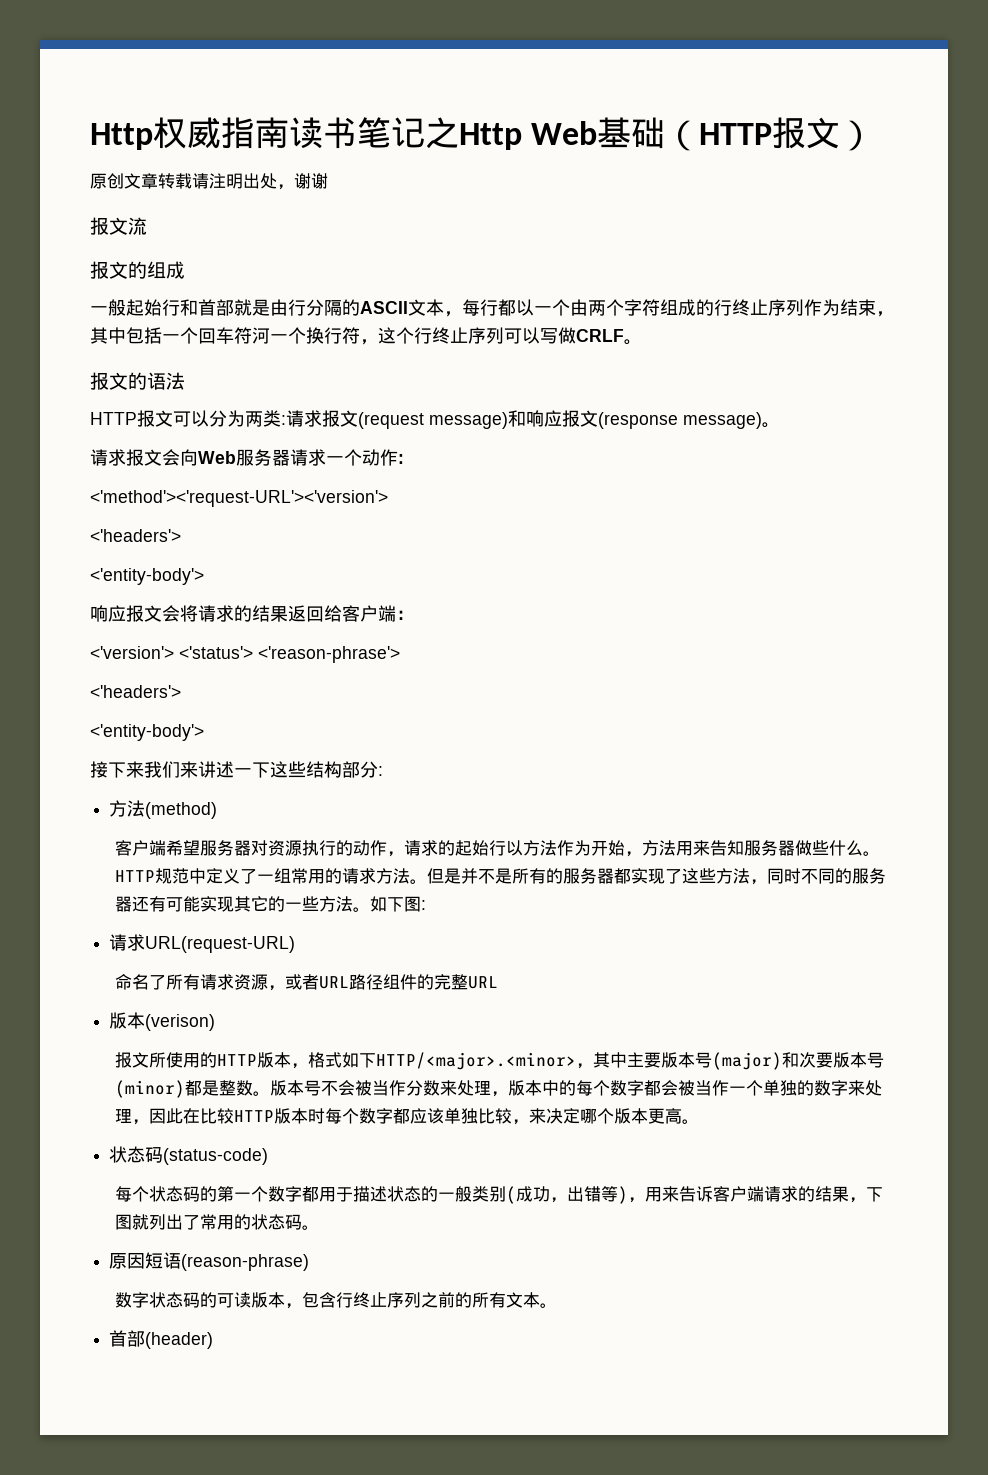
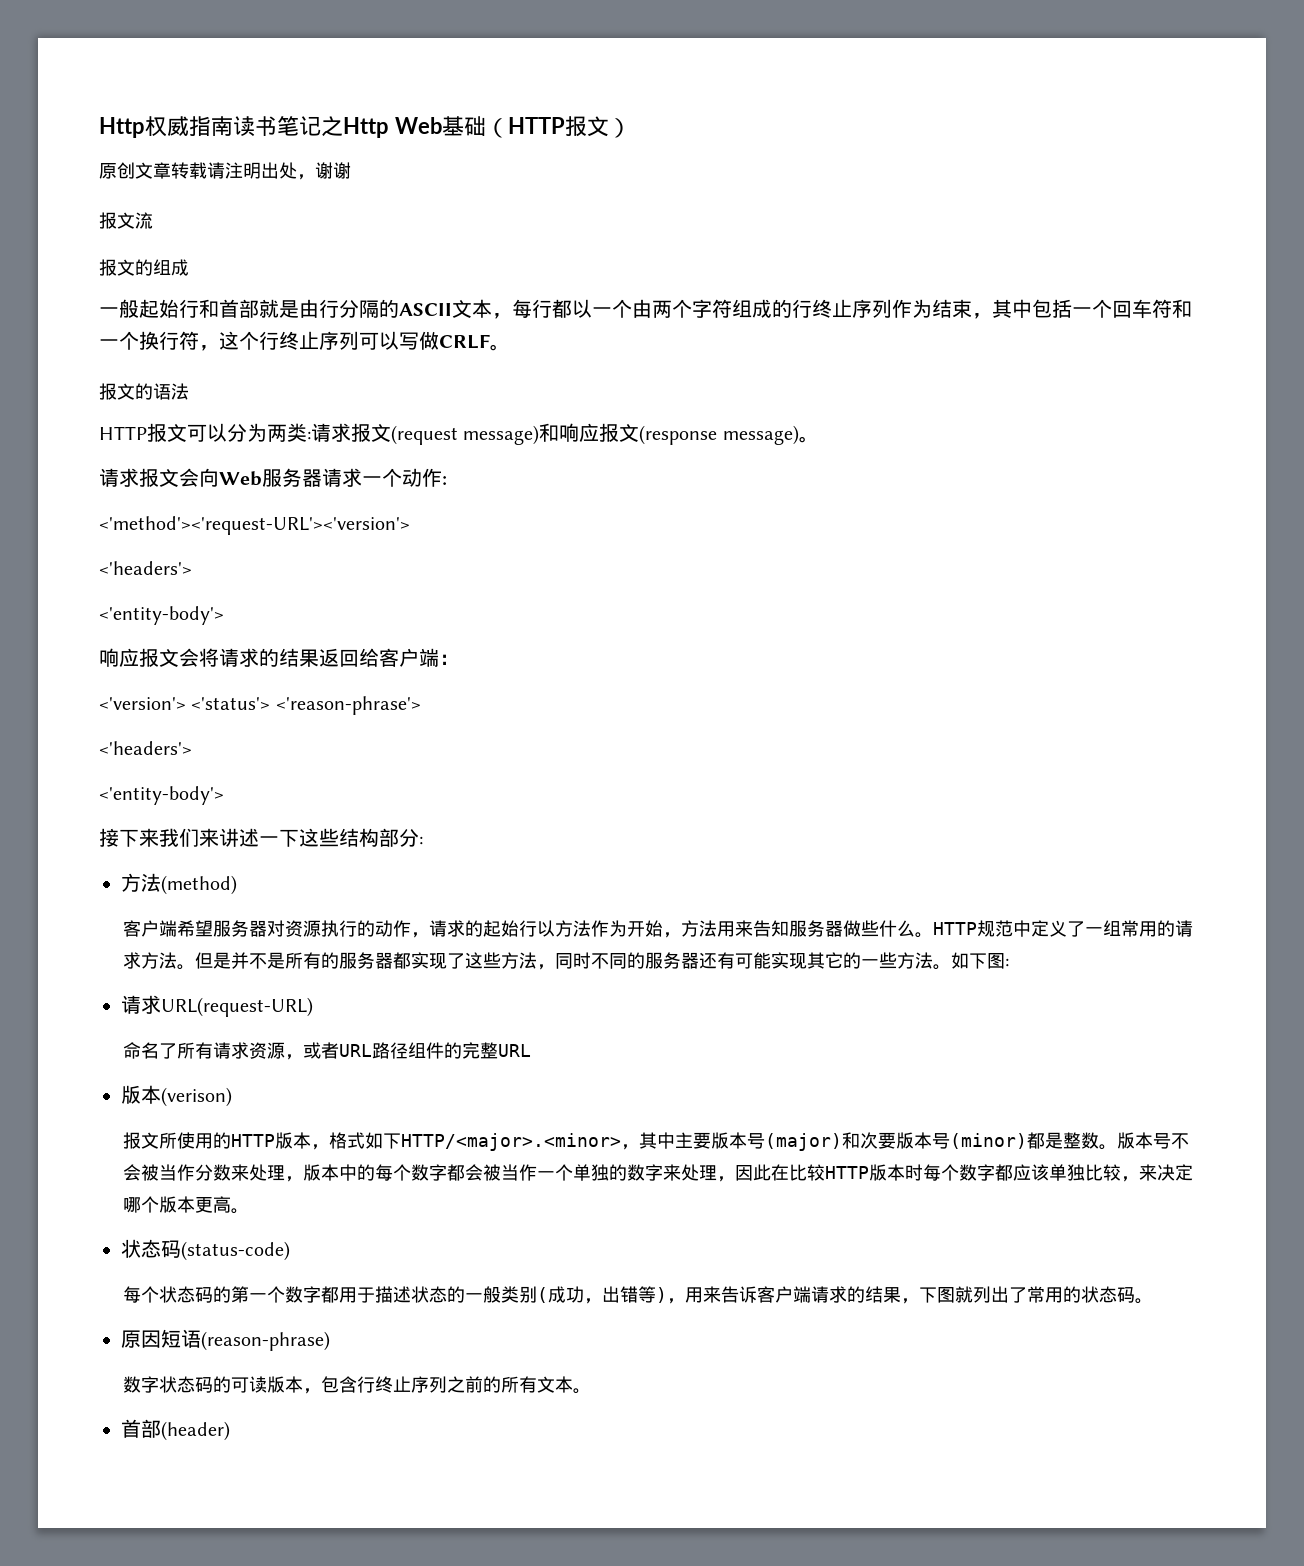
[252,327,270,344] 河 -> [1172,299,1192,318] 和

